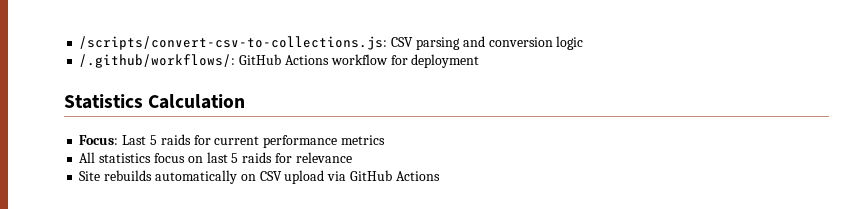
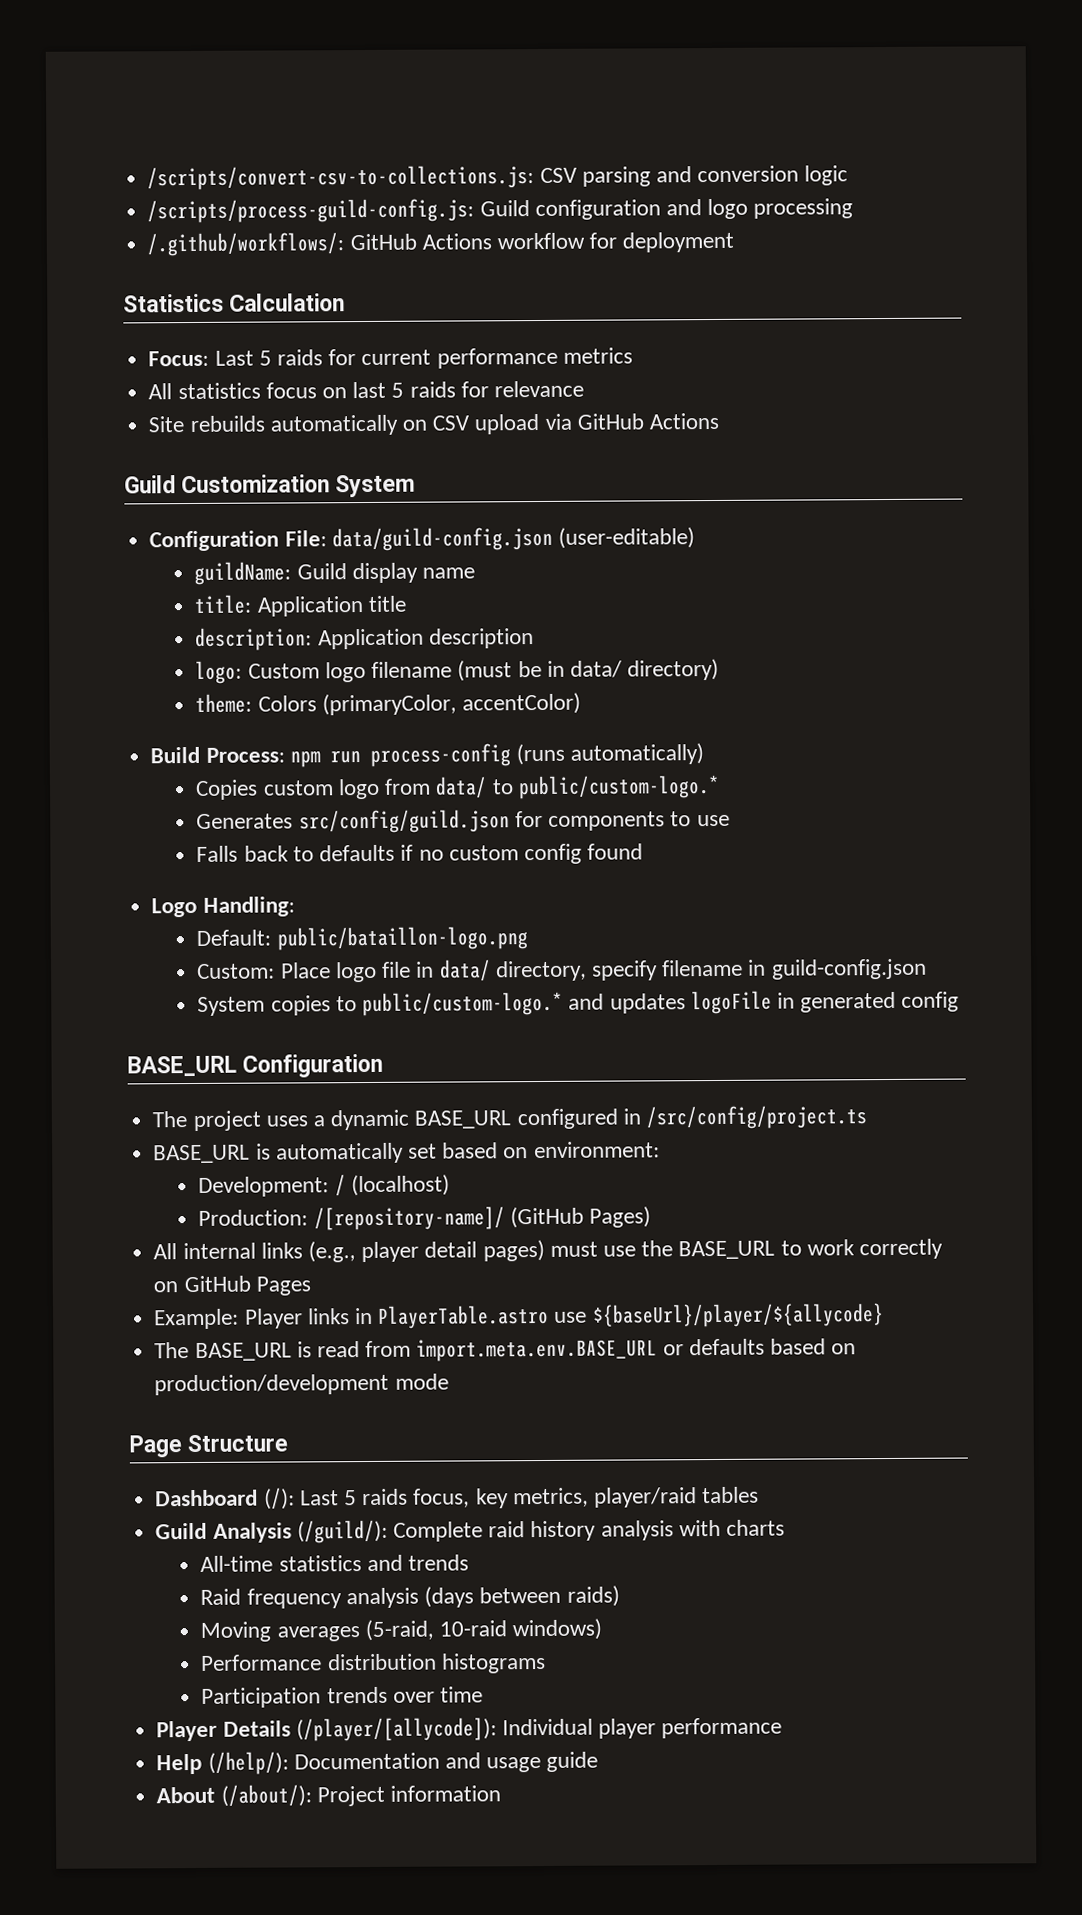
(584, 43) none -> [147,198,854,224] // /scripts/process-guild-config.js: Guild configuration and logo processing
(440, 176) none -> [124,474,416,498] [149,526,695,552] [194,561,476,585] [194,594,407,617] [195,627,534,651] [195,658,720,684] [195,692,582,716] [150,743,705,768] [195,774,720,800] [196,809,730,834] [196,843,644,865] [151,896,295,918] [196,926,528,951] [197,958,927,983] [197,990,960,1017] [127,1053,384,1078] [152,1105,867,1132] [153,1141,660,1164] [198,1174,450,1197] [198,1206,652,1231] [153,1238,944,1263] [153,1275,311,1296] [154,1303,884,1330] [154,1338,857,1362] [154,1373,449,1396] [129,1434,289,1458] [155,1486,760,1510] [155,1519,785,1544] [200,1554,470,1572] [200,1585,620,1609] [200,1618,603,1642] [201,1652,546,1674] [201,1686,484,1708] [156,1717,783,1742] [156,1751,599,1775] [156,1784,501,1807] // Guild Customization System // Configuration File: data/guild-config.json (user-editable) // guildName: Guild display name // title: Application title // description: Application description // logo: Custom logo filename (must be in data/ directory) // theme: Colors (primaryColor, accentColor) // Build Process: npm run process-config (runs automatically) // Copies custom logo from data/ to public/custom-logo.* // Generates src/config/guild.json for components to use // Falls back to defaults if no custom config found // Logo Handling: // Default: public/bataillon-logo.png // Custom: Place logo file in data/ directory, specify filename in guild-config.json // System copies to public/custom-logo.* and updates logoFile in generated config // BASE_URL Configuration // The project uses a dynamic BASE_URL configured in /src/config/project.ts // BASE_URL is automatically set based on environment: // Development: / (localhost) // Production: /[repository-name]/ (GitHub Pages) // All internal links (e.g., player detail pages) must use the BASE_URL to work correctly on GitHub Pages // Example: Player links in PlayerTable.astro use ${baseUrl}/player/${allycode} // The BASE_URL is read from import.meta.env.BASE_URL or defaults based on production/development mode // Page Structure // Dashboard (/): Last 5 raids focus, key metrics, player/raid tables // Guild Analysis (/guild/): Complete raid history analysis with charts // All-time statistics and trends // Raid frequency analysis (days between raids) // Moving averages (5-raid, 10-raid windows) // Performance distribution histograms // Participation trends over time // Player Details (/player/[allycode]): Individual player performance // Help (/help/): Documentation and usage guide // About (/about/): Project information

